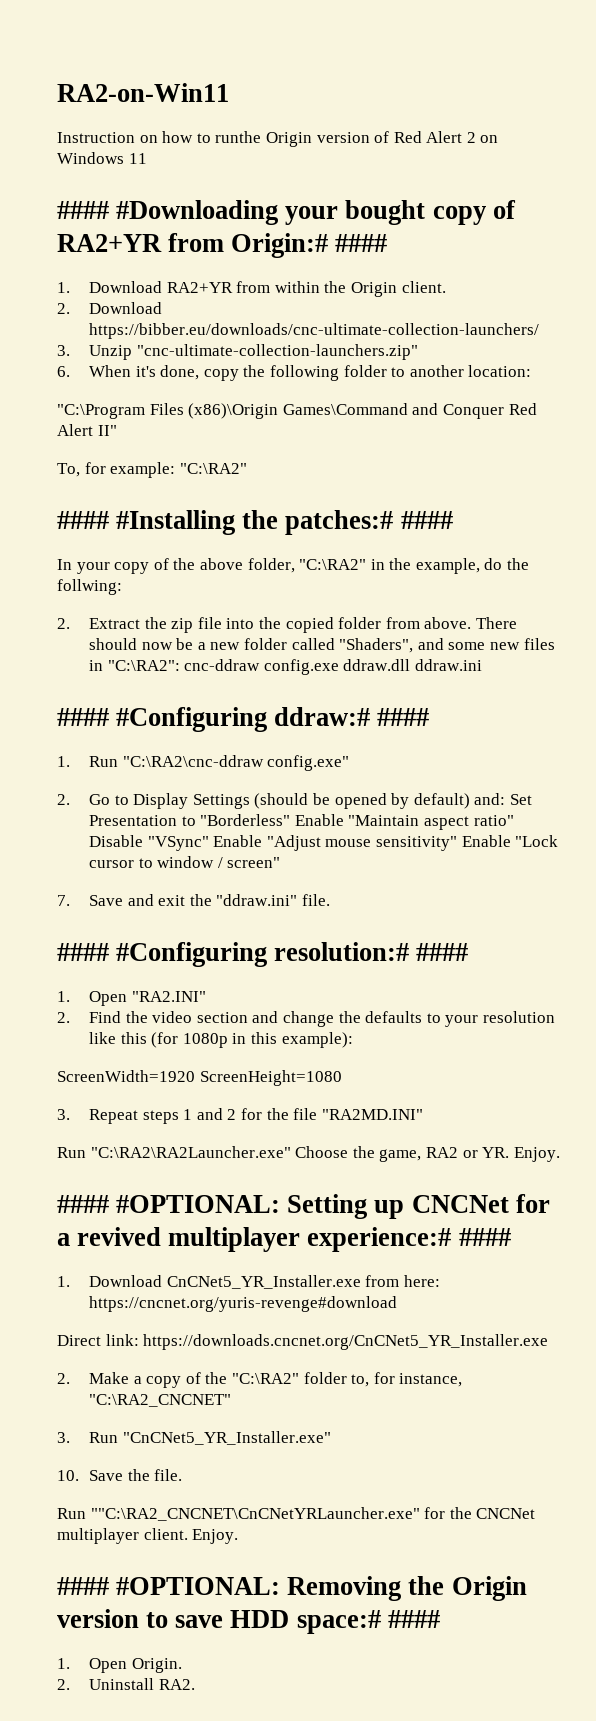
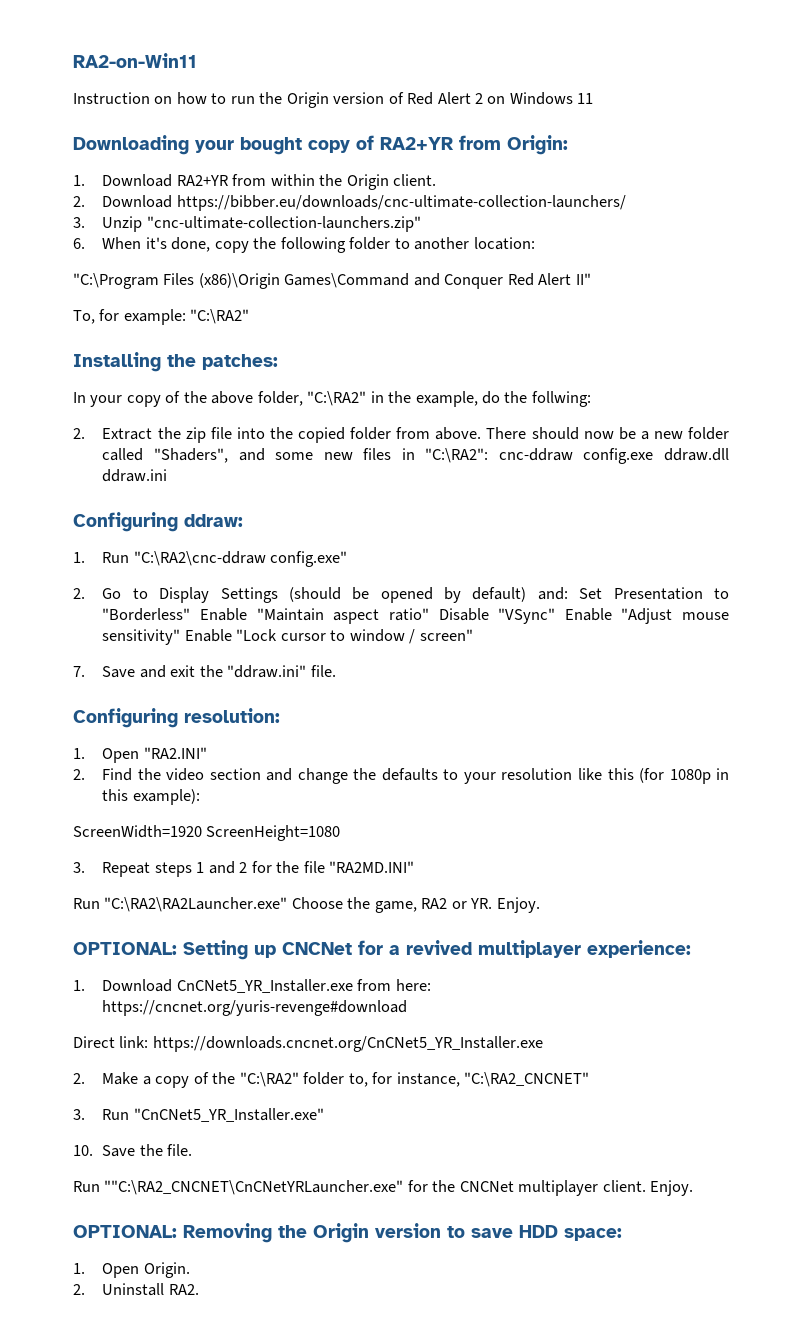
[215,131,262,143] runthe -> [230,92,283,104] run the
[57,200,279,225] #### #Downloading -> [73,135,189,155] Downloading
[231,233,388,258] Origin:# #### -> [507,135,568,155] Origin:
[57,510,453,535] #### #Installing the patches:# #### -> [73,352,278,372] Installing the patches:
[57,707,430,732] #### #Configuring ddraw:# #### -> [73,512,243,532] Configuring ddraw:
[57,942,469,967] #### #Configuring resolution:# #### -> [73,708,280,728] Configuring resolution:
[57,1195,281,1213] #### #OPTIONAL: -> [73,942,177,955] OPTIONAL:
[307,1227,511,1252] experience:# #### -> [587,940,691,958] experience:
[57,1577,281,1595] #### #OPTIONAL: -> [73,1225,177,1238] OPTIONAL:
[296,1610,440,1634] space:# #### -> [564,1228,622,1241] space:

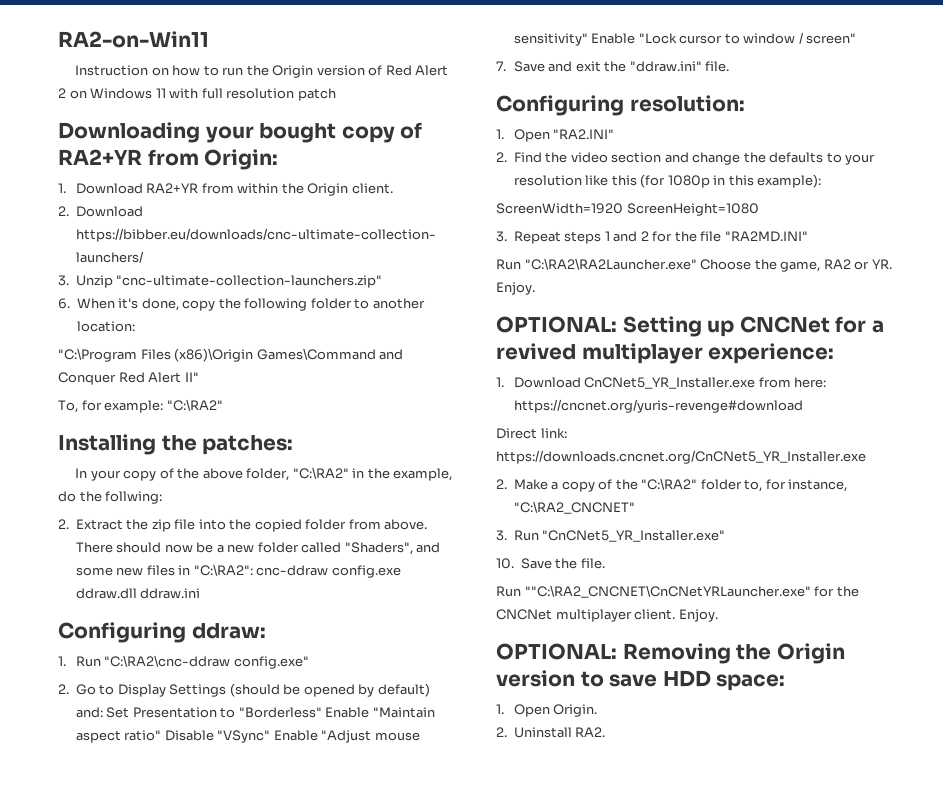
(594, 98) none -> [169,88,336,101] with full resolution patch

